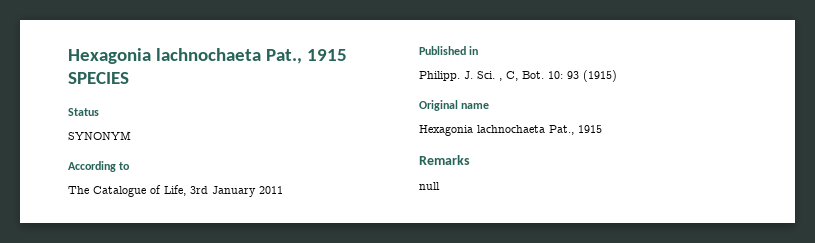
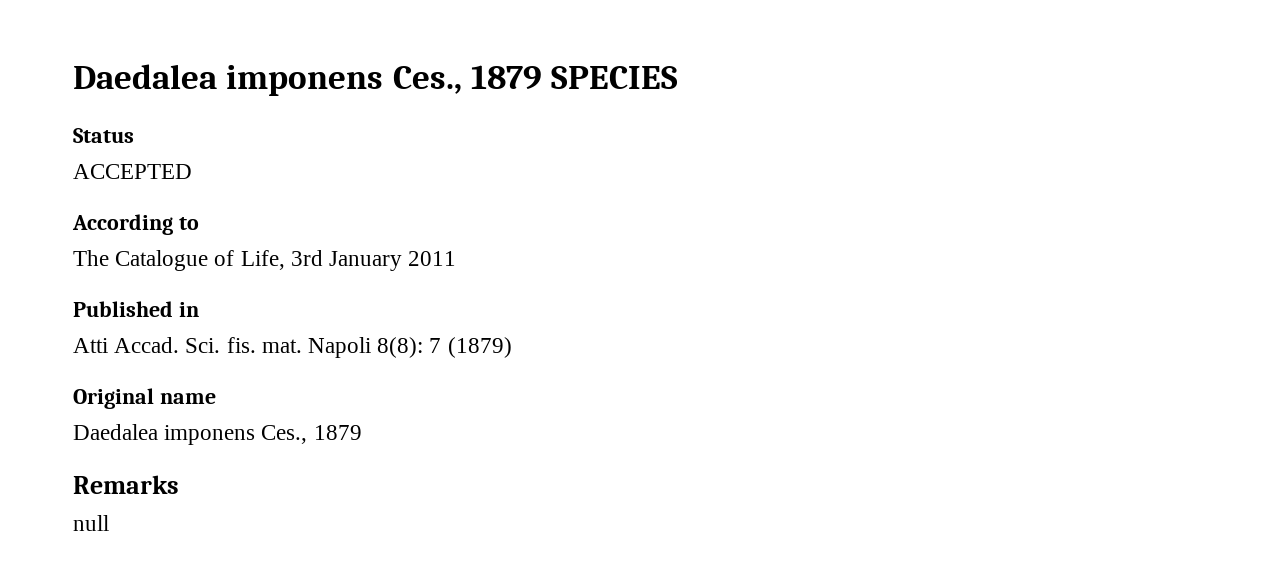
[68,48,348,64] Hexagonia lachnochaeta Pat., 1915 -> [73,64,542,96] Daedalea imponens Ces., 1879
[68,131,131,140] SYNONYM -> [73,164,192,179] ACCEPTED
[419,70,617,82] [419,100,490,111] [419,125,602,136] Philipp. J. Sci. , C, Bot. 10: 93 (1915) // Original name // Hexagonia lachnochaeta Pat., 1915 -> [73,337,512,358] [73,388,216,409] [73,424,362,445] Atti Accad. Sci. fis. mat. Napoli 8(8): 7 (1879) // Original name // Daedalea imponens Ces., 1879

